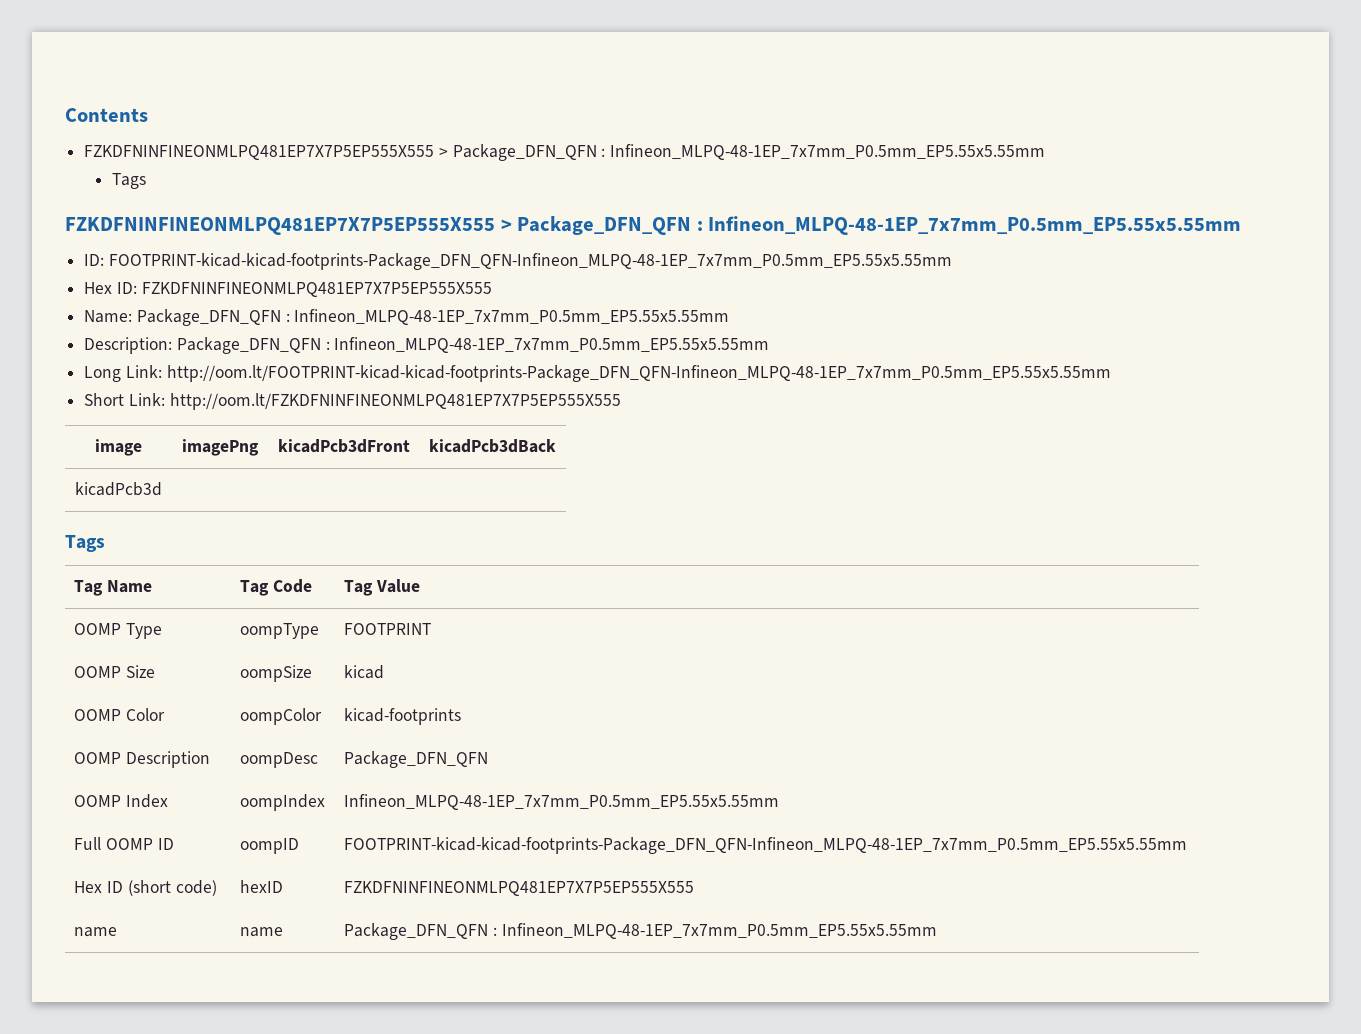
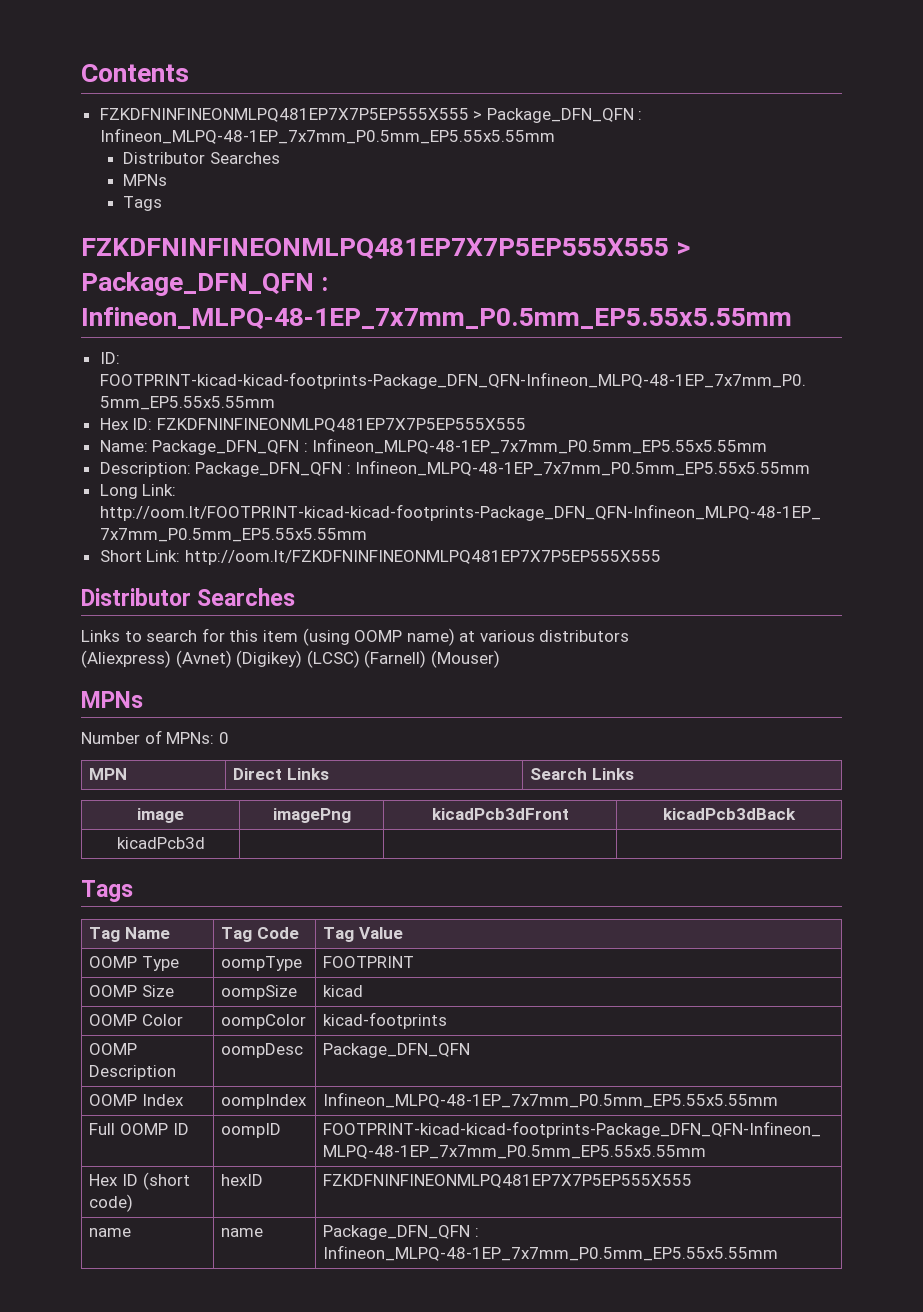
(1046, 152) none -> [123,152,280,164] [123,174,168,186] // Distributor Searches // MPNs
(621, 401) none -> [81,588,296,606] [81,628,630,646] [81,650,500,668] [81,691,143,708] [81,730,229,744] [89,768,128,780] [233,768,329,780] [530,768,634,780] // Distributor Searches // Links to search for this item (using OOMP name) at various distributors // (Aliexpress) (Avnet) (Digikey) (LCSC) (Farnell) (Mouser) // MPNs // Number of MPNs: 0 // MPN | Direct Links | Search Links

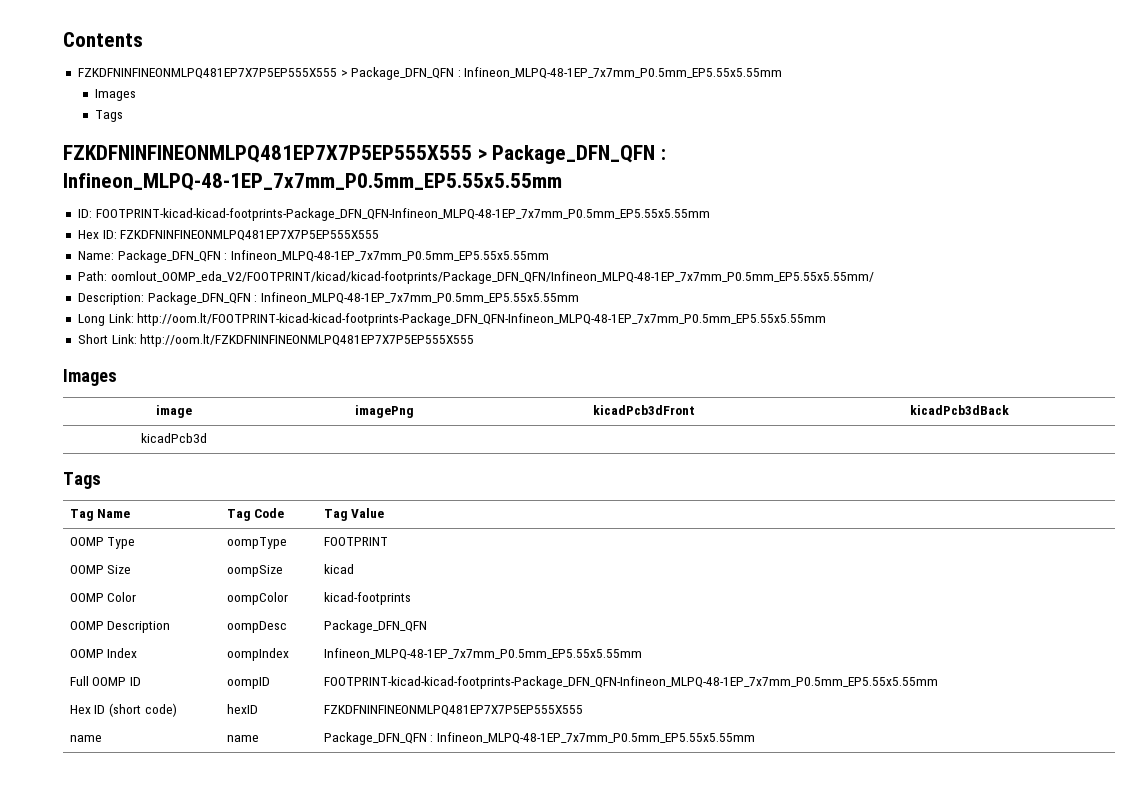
[123,152,280,164] [123,174,168,186] Distributor Searches // MPNs -> [95,89,137,101] Images
(768, 446) none -> [77,271,874,284] // Path: oomlout_OOMP_eda_V2/FOOTPRINT/kicad/kicad-footprints/Package_DFN_QFN/Infineon_MLPQ-48-1EP_7x7mm_P0.5mm_EP5.55x5.55mm/
[81,588,296,606] [81,628,630,646] [81,650,500,668] [81,691,143,708] [81,730,229,744] [89,768,128,780] [233,768,329,780] [530,768,634,780] Distributor Searches // Links to search for this item (using OOMP name) at various distributors // (Aliexpress) (Avnet) (Digikey) (LCSC) (Farnell) (Mouser) // MPNs // Number of MPNs: 0 // MPN | Direct Links | Search Links -> [63,369,117,386] Images

